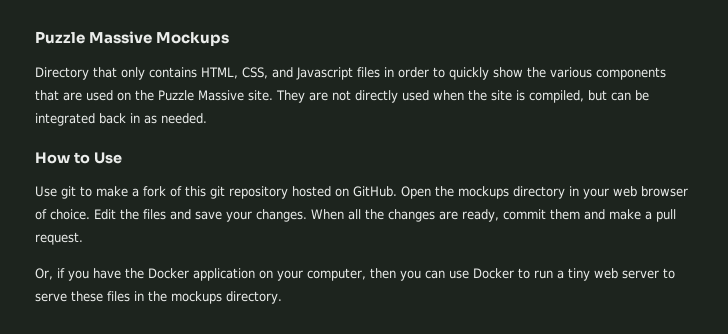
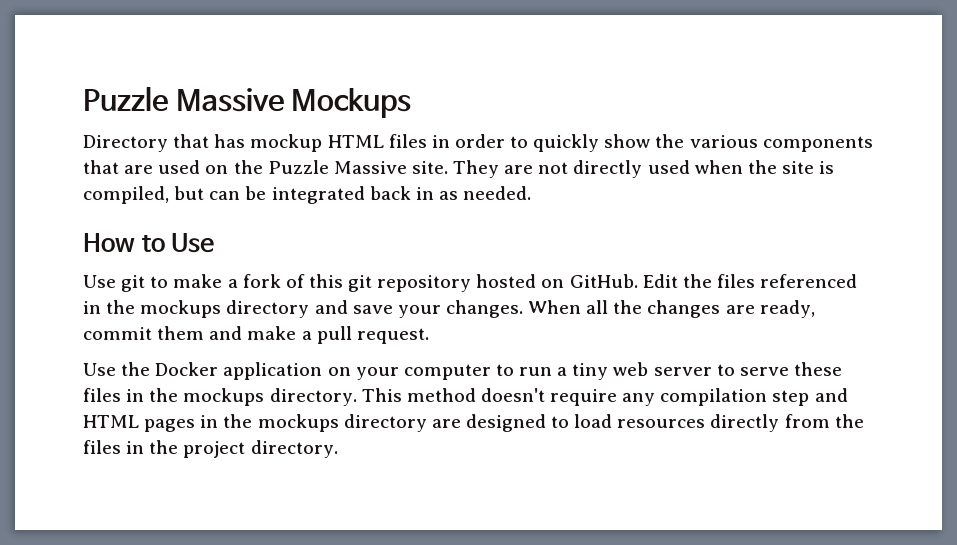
[121,67,353,80] only contains HTML, CSS, and Javascript -> [214,134,384,152] has mockup HTML
[401,186,688,199] [35,209,166,220] Open the mockups directory in your web browser of choice. Edit the files -> [642,274,858,288] [83,300,310,318] Edit the files referenced in the mockups directory
[35,268,121,281] Or, if you have -> [83,363,116,376] Use
[307,268,514,281] computer, then you can use Docker -> [403,364,491,380] computer
(282, 297) none -> [361,388,848,406] [83,414,864,432] [83,440,338,458] This method doesn't require any compilation step and HTML pages in the mockups directory are designed to load resources directly from the files in the project directory.

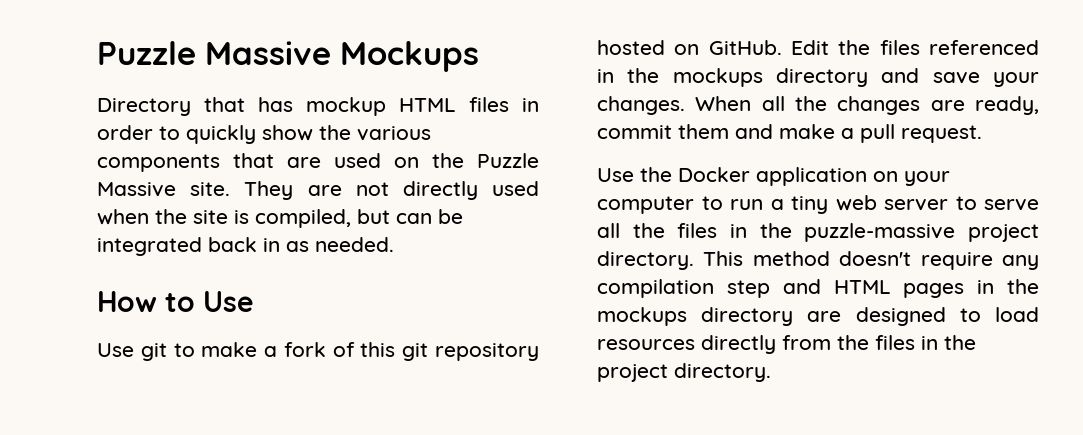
[793,362,842,376] [83,388,265,406] these files in the mockups -> [597,223,1039,242] all the files in the puzzle-massive project

